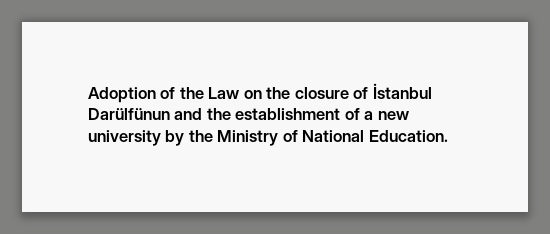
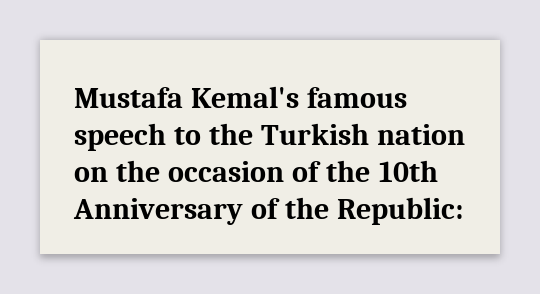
[88,83,432,103] [88,108,409,120] [88,130,448,146] Adoption of the Law on the closure of İstanbul Darülfünun and the establishment of a new university by the Ministry of National Education. -> [74,86,408,108] [74,123,466,151] [74,160,438,182] [73,197,464,225] Mustafa Kemal's famous speech to the Turkish nation on the occasion of the 10th Anniversary of the Republic:

